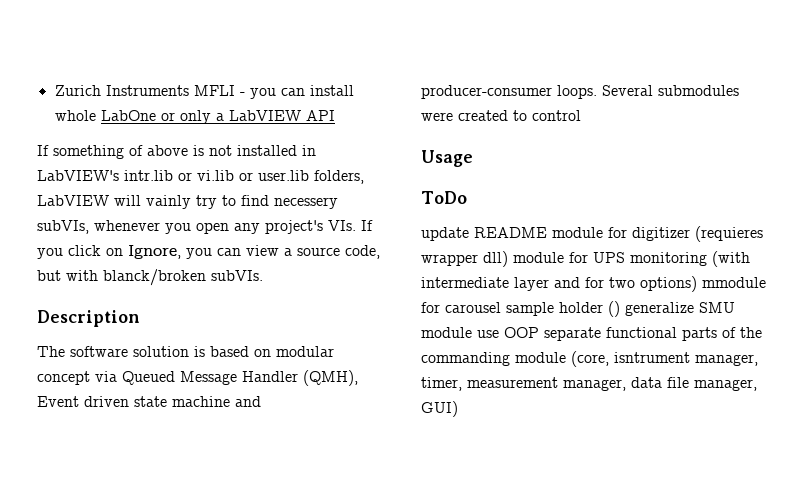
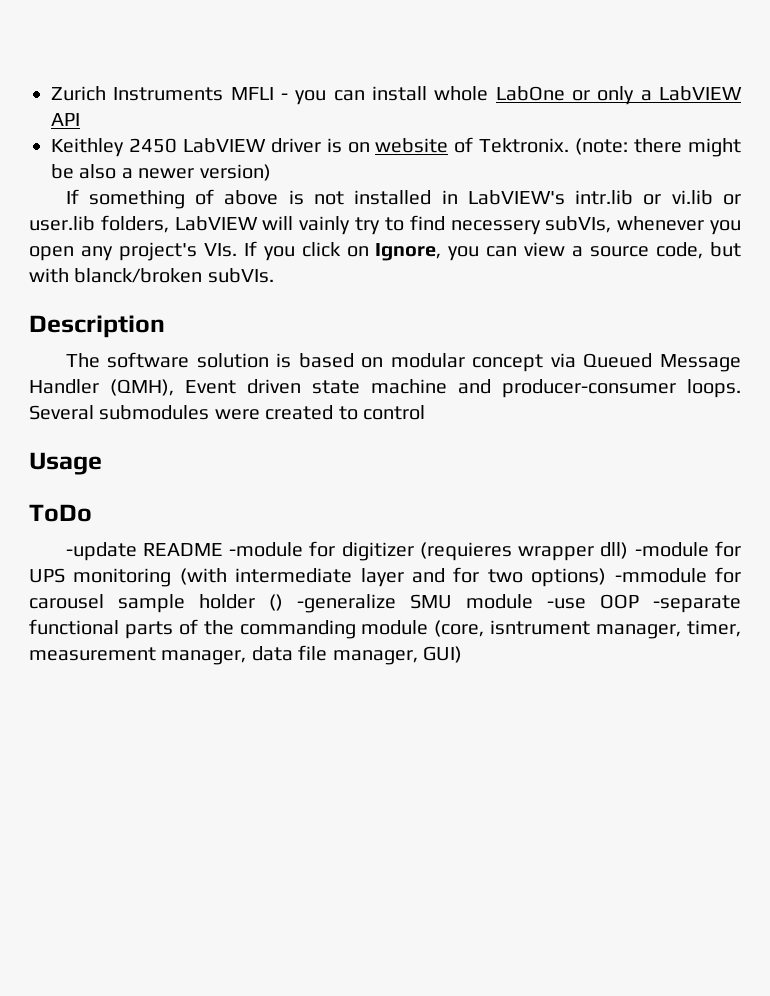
(335, 115) none -> [51,137,742,157] [51,164,271,181] // Keithley 2450 LabVIEW driver is on website of Tektronix. (note: there might be also a newer version)
[421,227,603,241] update README module -> [65,542,304,561] -update README -module
[513,252,564,263] module -> [634,542,709,557] -module
[702,277,766,288] mmodule -> [614,568,707,583] -mmodule
[625,302,694,316] generalize -> [297,594,396,613] -generalize
[477,327,601,341] use OOP separate -> [547,594,741,613] -use OOP -separate

